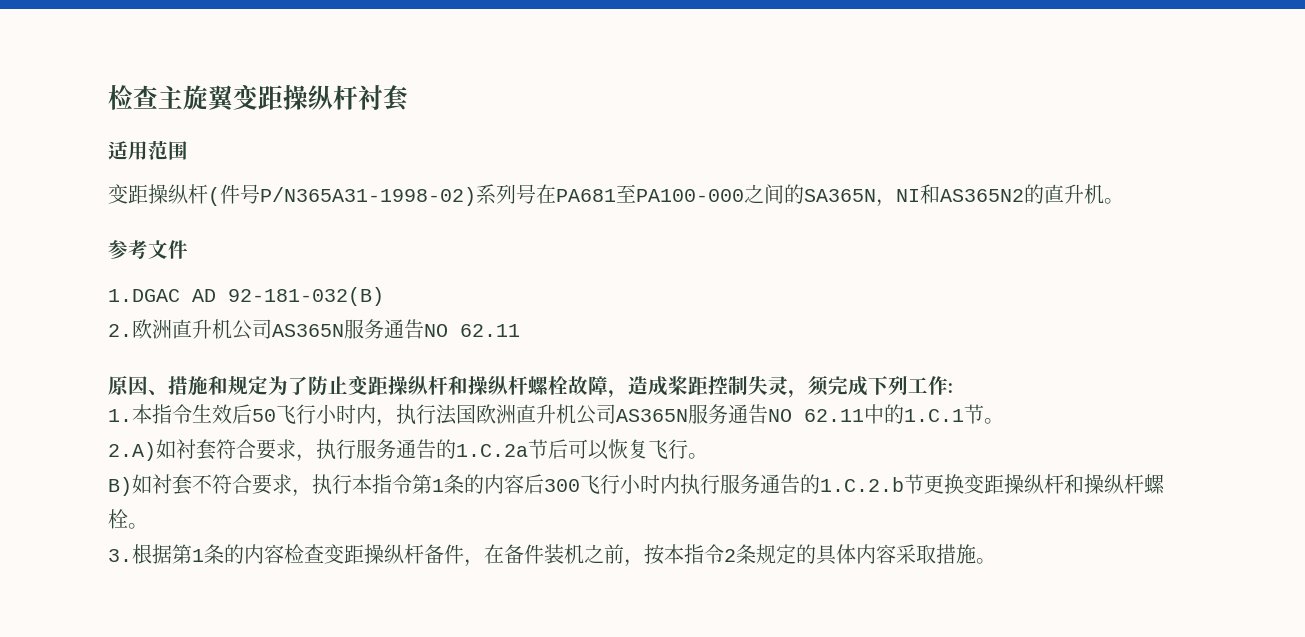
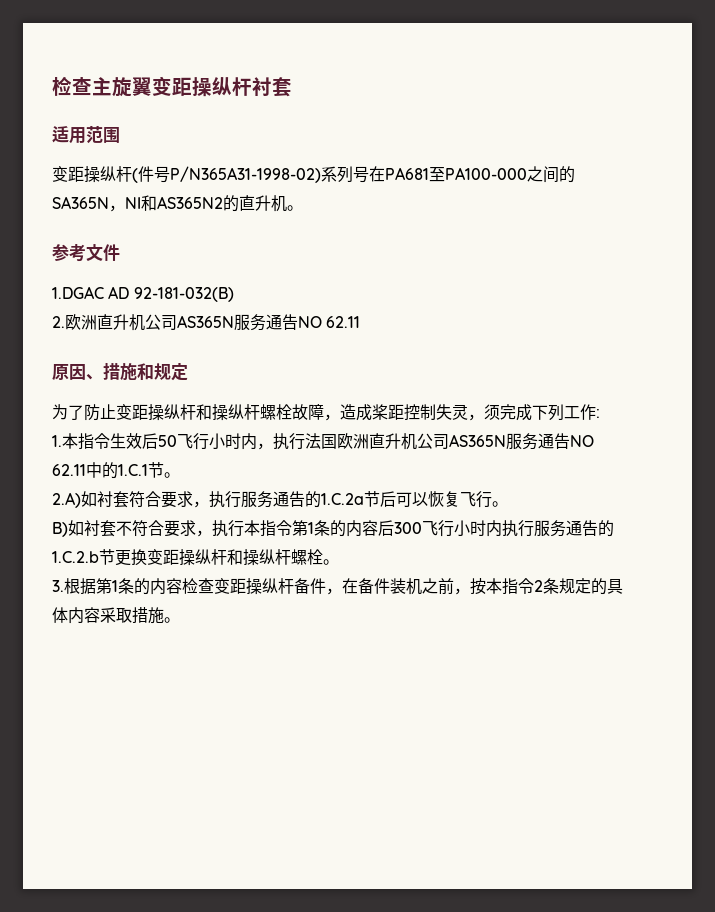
(268, 385) none -> (188, 372) //

